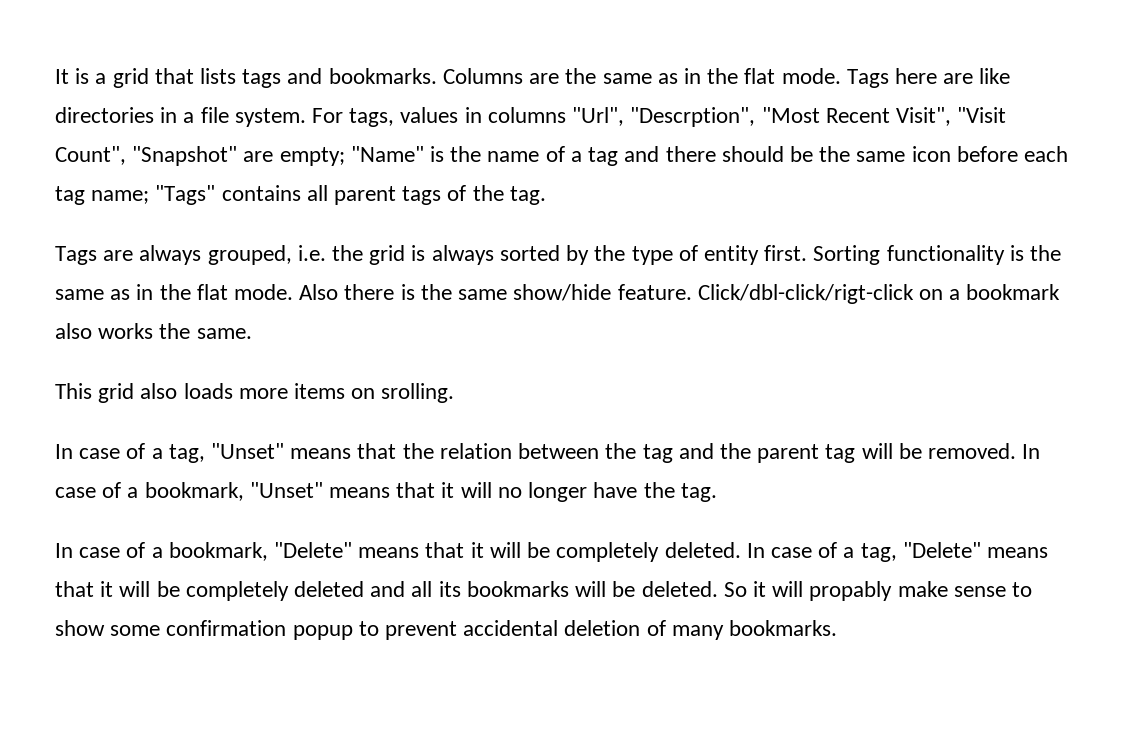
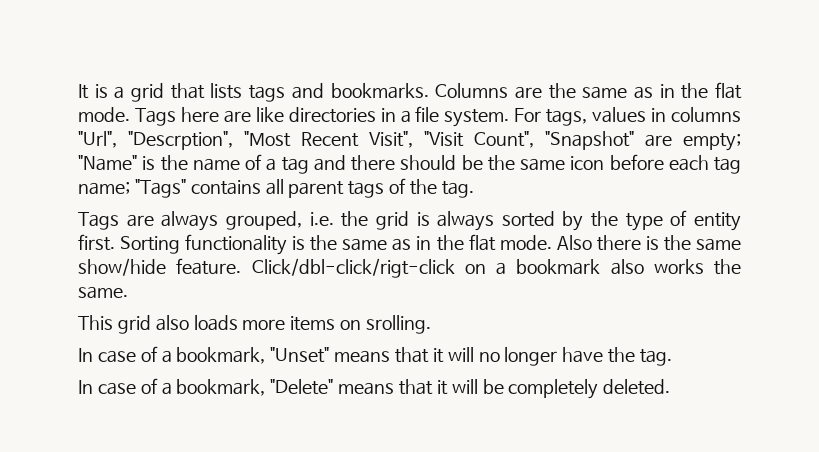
[168,443,1041,463] [55,482,139,498] tag, "Unset" means that the relation between the tag and the parent tag will be removed. In case of a -> (172, 356) none
[746,542,1048,562] [55,581,1032,601] [55,620,838,640] In case of a tag, "Delete" means that it will be completely deleted and all its bookmarks will be deleted. So it will propably make sense to show some confirmation popup to prevent accidental deletion of many bookmarks. -> (671, 387) none

